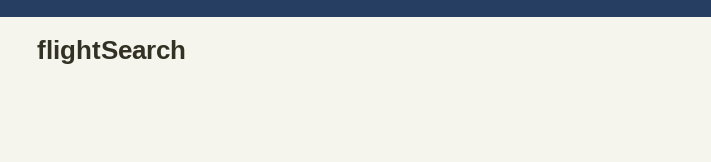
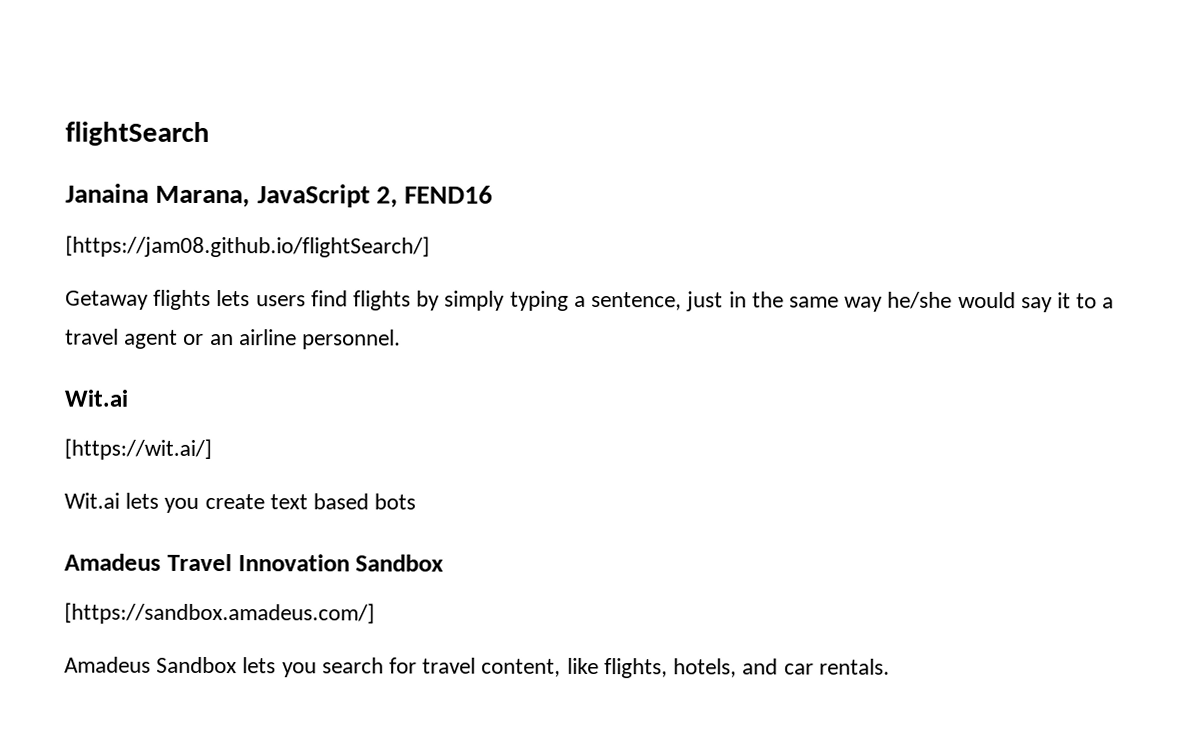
(186, 52) none -> [65,183,494,208] [65,235,430,258] [65,289,1115,313] [65,328,402,350] [64,389,128,407] [64,438,212,461] [64,492,417,513] [64,553,445,572] [64,602,375,625] [64,656,890,679] // Janaina Marana, JavaScript 2, FEND16 // [https://jam08.github.io/flightSearch/] // Getaway flights lets users find flights by simply typing a sentence, just in the same way he/she would say it to a travel agent or an airline personnel. // Wit.ai // [https://wit.ai/] // Wit.ai lets you create text based bots // Amadeus Travel Innovation Sandbox // [https://sandbox.amadeus.com/] // Amadeus Sandbox lets you search for travel content, like flights, hotels, and car rentals.

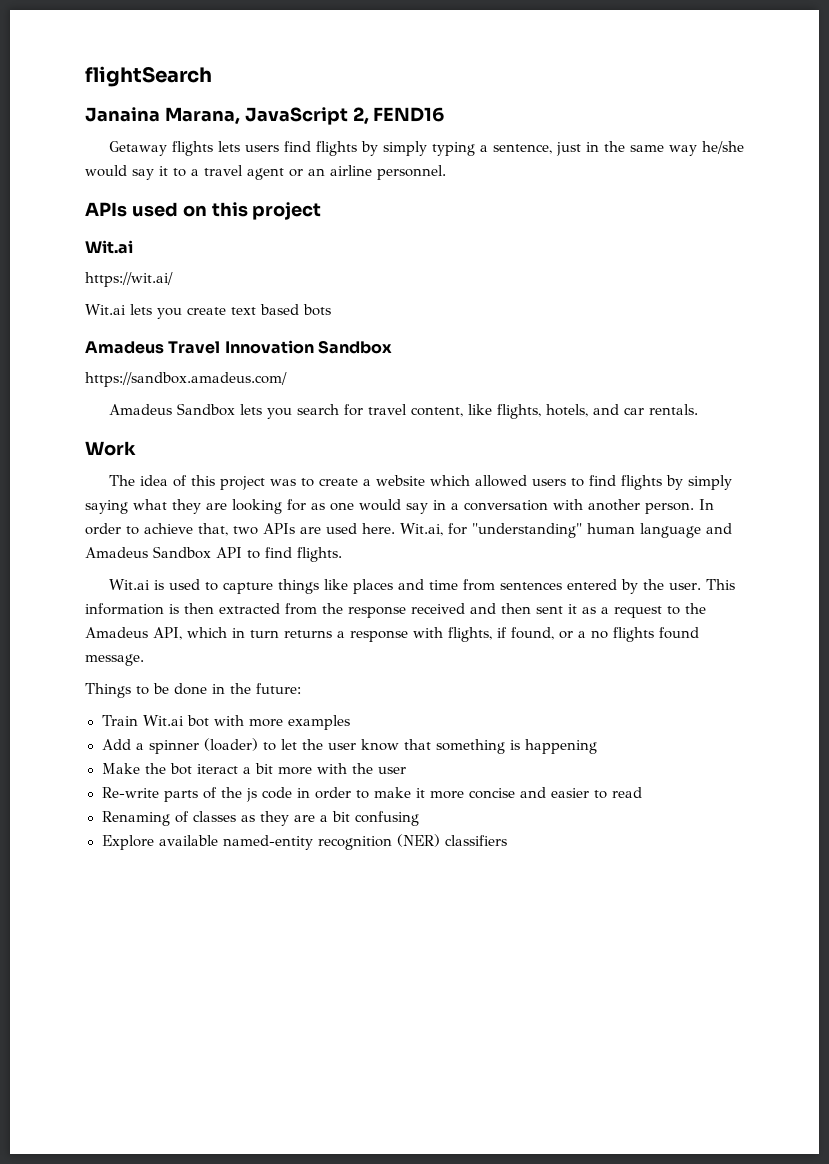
[65,235,430,258] // [https://jam08.github.io/flightSearch/] -> (445, 114) none
(402, 339) none -> [85,202,322,220] // APIs used on this project
[64,438,212,461] [https://wit.ai/] -> [85,272,173,287] https://wit.ai/
[64,602,375,625] [https://sandbox.amadeus.com/] -> [85,372,287,387] https://sandbox.amadeus.com/
(890, 666) none -> [85,441,136,456] [108,475,732,490] [85,499,714,514] [85,523,732,538] [85,546,342,562] [108,579,735,594] [85,603,706,618] [85,627,699,642] [85,654,144,666] [85,683,301,698] [101,715,351,730] [101,738,597,754] [101,763,406,775] [101,787,642,802] [101,811,419,826] [101,834,507,850] // Work // The idea of this project was to create a website which allowed users to find flights by simply saying what they are looking for as one would say in a conversation with another person. In order to achieve that, two APIs are used here. Wit.ai, for "understanding" human language and Amadeus Sandbox API to find flights. // Wit.ai is used to capture things like places and time from sentences entered by the user. This information is then extracted from the response received and then sent it as a request to the Amadeus API, which in turn returns a response with flights, if found, or a no flights found message. // Things to be done in the future: // Train Wit.ai bot with more examples // Add a spinner (loader) to let the user know that something is happening // Make the bot iteract a bit more with the user // Re-write parts of the js code in order to make it more concise and easier to read // Renaming of classes as they are a bit confusing // Explore available named-entity recognition (NER) classifiers

